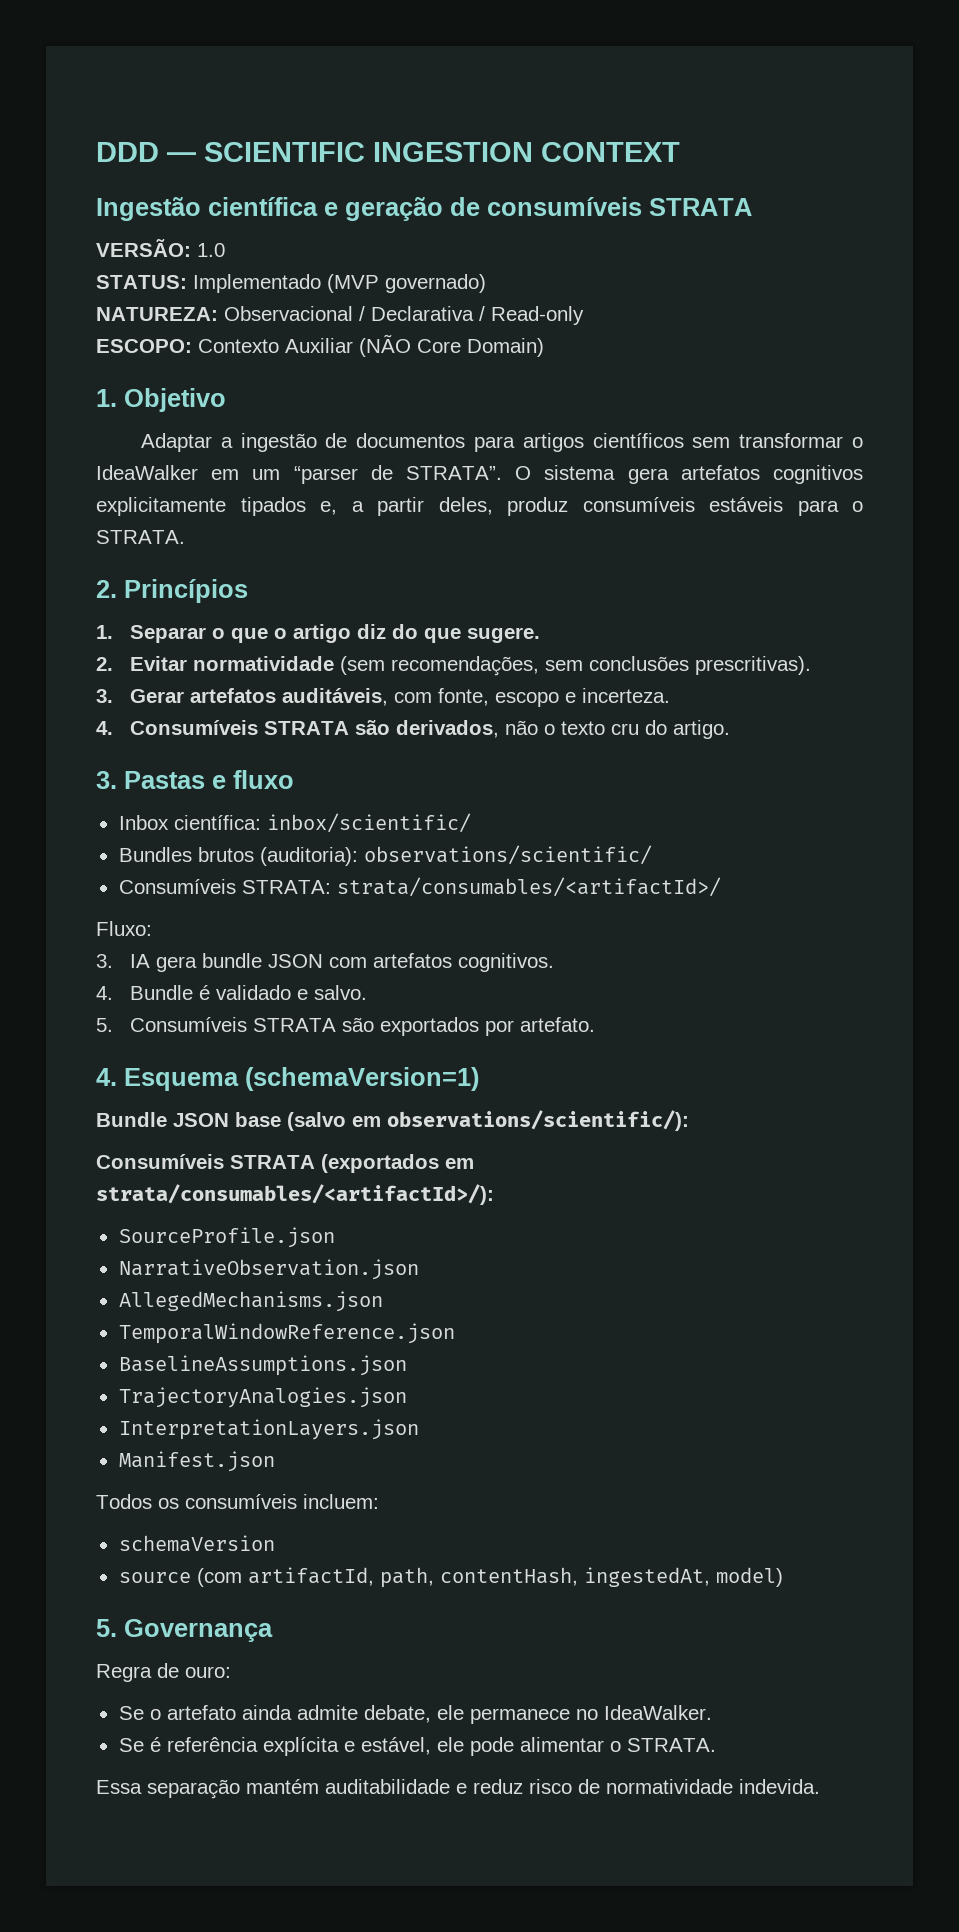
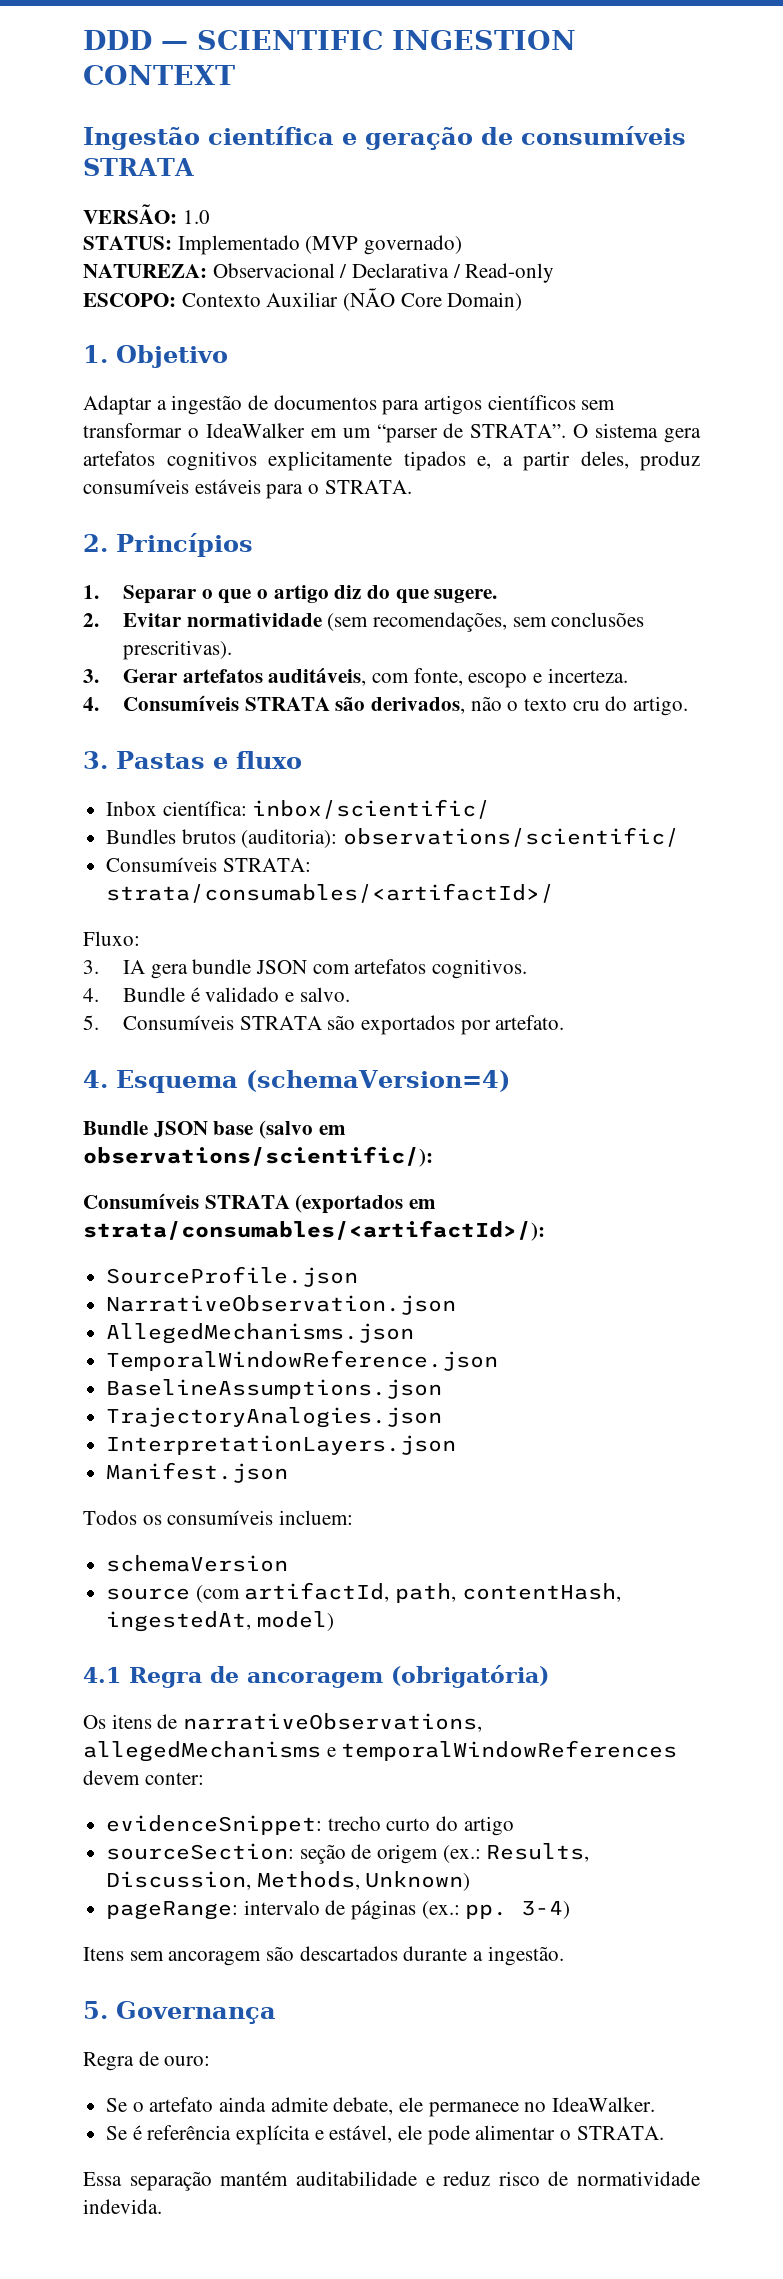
[245,1067,479,1091] (schemaVersion=1) -> [246,1070,510,1092] (schemaVersion=4)
(783, 1577) none -> [83,1665,549,1688] [83,1713,483,1732] [83,1740,678,1762] [83,1770,204,1785] [106,1815,514,1836] [106,1843,590,1864] [106,1871,471,1891] [106,1900,571,1920] [83,1946,564,1966] // 4.1 Regra de ancoragem (obrigatória) // Os itens de narrativeObservations, allegedMechanisms e temporalWindowReferences devem conter: // evidenceSnippet: trecho curto do artigo // sourceSection: seção de origem (ex.: Results, Discussion, Methods, Unknown) // pageRange: intervalo de páginas (ex.: pp. 3-4) // Itens sem ancoragem são descartados durante a ingestão.

